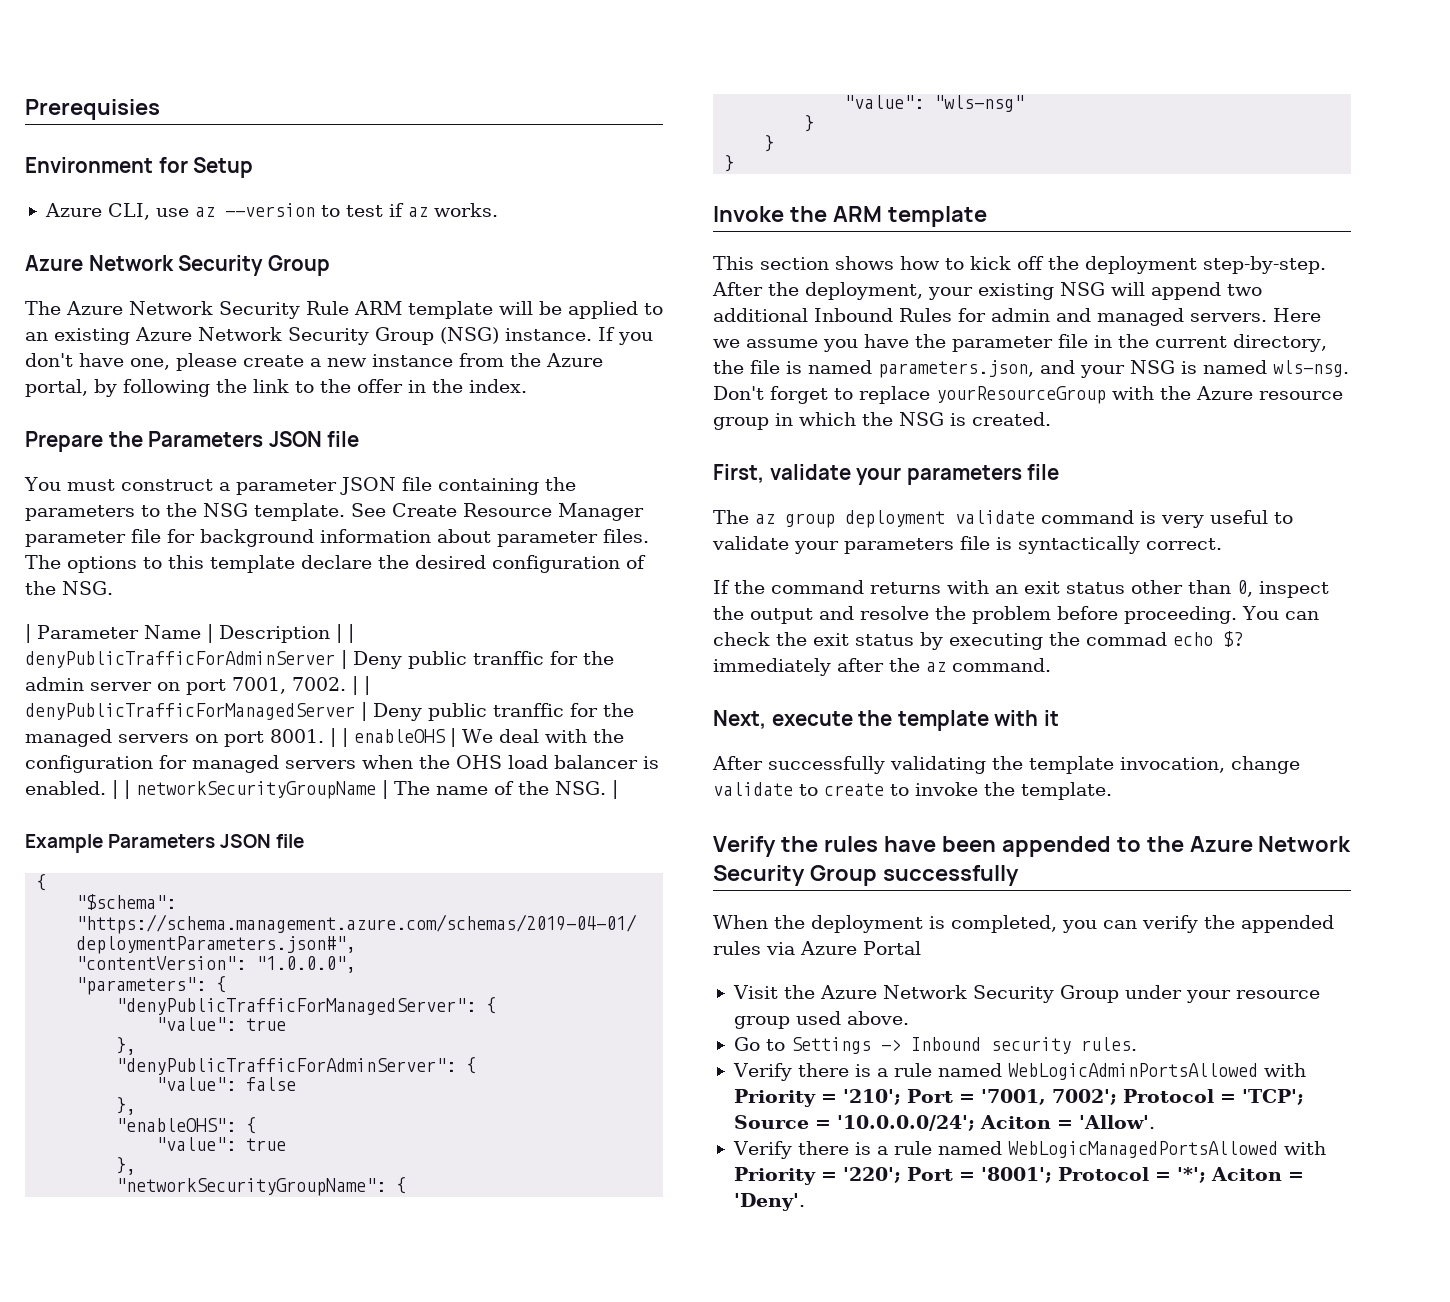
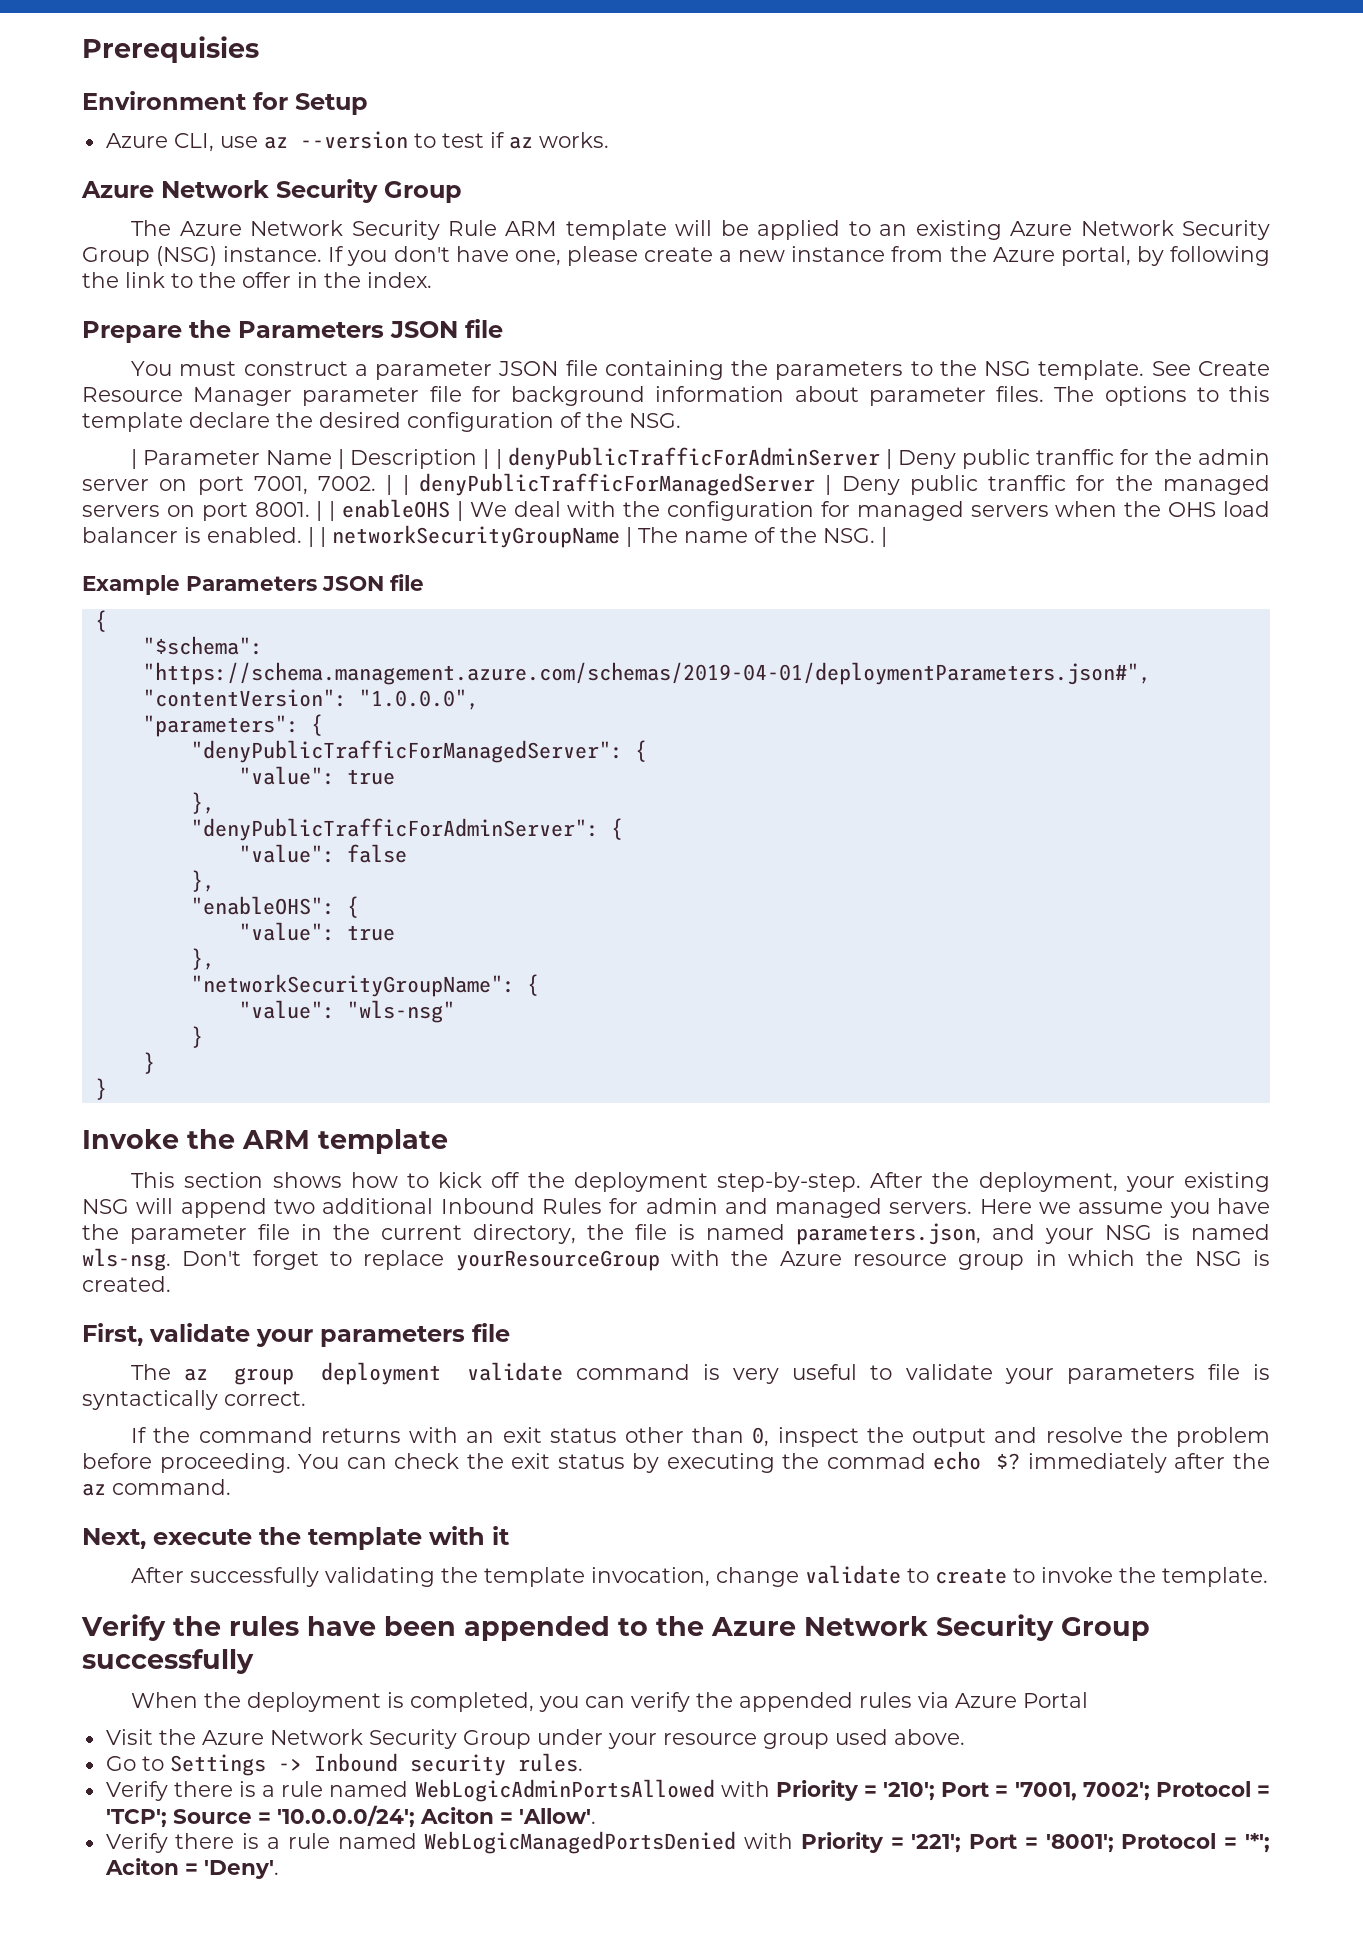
[1007,1141,1326,1158] [733,1167,901,1185] WebLogicManagedPortsAllowed with Priority = '220'; -> [424,1831,962,1854] WebLogicManagedPortsDenied with Priority = '221';

